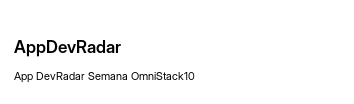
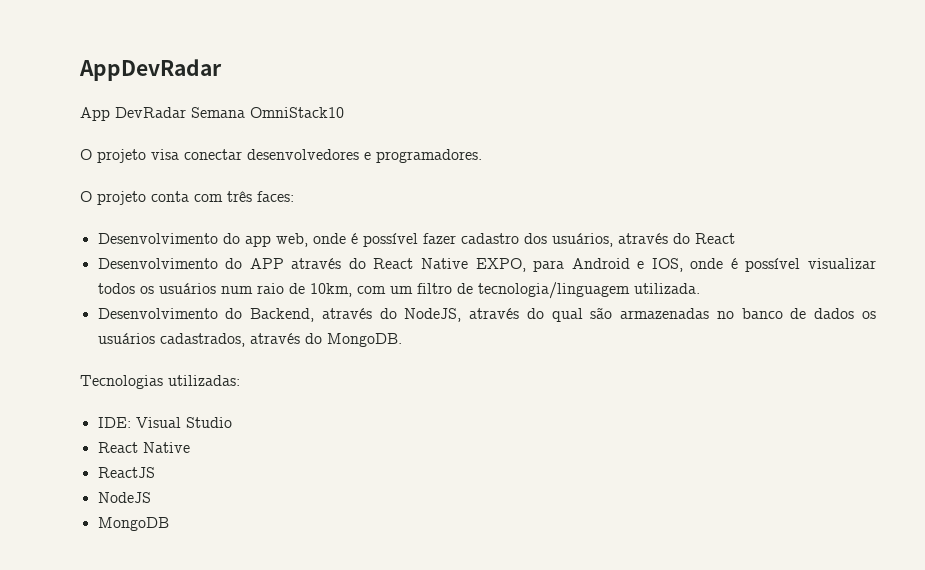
(195, 76) none -> [80,149,482,163] [80,191,294,205] [97,233,735,247] [97,258,876,272] [97,282,700,299] [97,307,876,322] [97,333,402,347] [80,375,240,389] [97,417,232,428] [97,442,190,453] [97,467,155,478] [97,492,151,503] [97,517,169,531] // O projeto visa conectar desenvolvedores e programadores. // O projeto conta com três faces: // Desenvolvimento do app web, onde é possível fazer cadastro dos usuários, através do React // Desenvolvimento do APP através do React Native EXPO, para Android e IOS, onde é possível visualizar todos os usuários num raio de 10km, com um filtro de tecnologia/linguagem utilizada. // Desenvolvimento do Backend, através do NodeJS, através do qual são armazenadas no banco de dados os usuários cadastrados, através do MongoDB. // Tecnologias utilizadas: // IDE: Visual Studio // React Native // ReactJS // NodeJS // MongoDB

